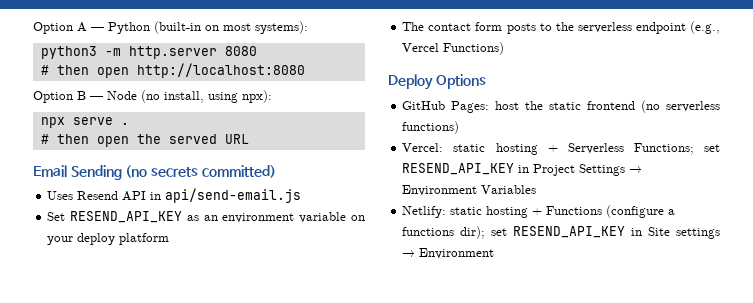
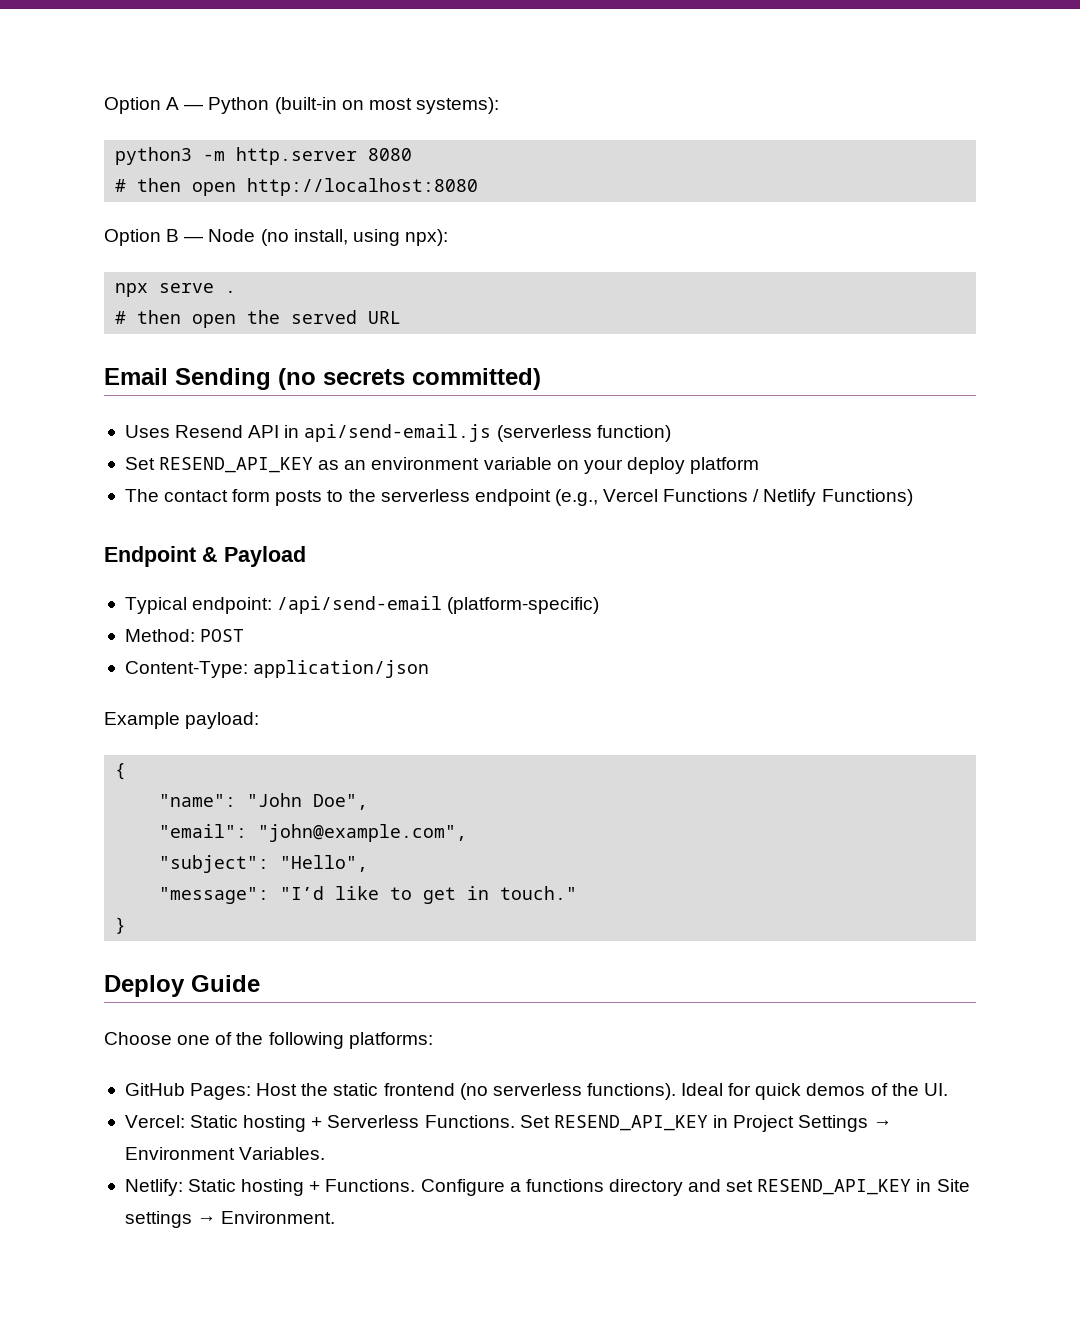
(302, 195) none -> [496,425,671,442] (serverless function)
[443,42,505,55] [388,74,486,90] Functions) // Deploy Options -> [663,489,913,506] [104,546,306,567] [124,596,600,614] [124,629,245,642] [124,660,430,678] [104,712,260,729] [115,763,127,780] [159,793,369,810] [159,824,468,842] [159,855,369,873] [159,886,578,904] [115,917,127,934] [104,975,260,997] [104,1032,433,1049] Functions / Netlify Functions) // Endpoint & Payload // Typical endpoint: /api/send-email (platform‑specific) // Method: POST // Content‑Type: application/json // Example payload: // { // "name": "John Doe", // "email": "john@example.com", // "subject": "Hello", // "message": "I’d like to get in touch." // } // Deploy Guide // Choose one of the following platforms:
[495,101,520,110] host -> [256,1083,298,1096] Host
[402,121,460,134] functions) -> [586,1083,948,1100] functions). Ideal for quick demos of the UI.
[453,144,486,152] static -> [190,1115,239,1128] Static
[633,143,720,155] Functions; set -> [424,1115,550,1128] Functions. Set
[481,185,537,194] Variables -> [239,1147,326,1160] Variables.
[450,205,676,218] [402,226,486,239] static hosting + Functions (configure a functions dir); -> [188,1179,722,1196] Static hosting + Functions. Configure a functions directory and
[419,248,495,259] Environment -> [221,1211,336,1224] Environment.

